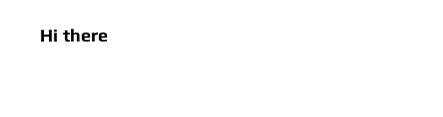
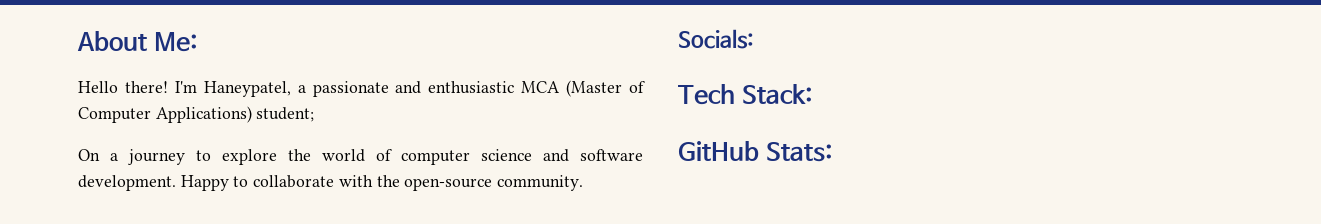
[39,28,108,43] Hi there -> [77,31,197,52] [78,80,645,97] [78,106,315,123] [78,149,643,165] [78,175,584,191] [678,29,754,49] [678,84,812,105] [678,141,832,162] About Me: // Hello there! I'm Haneypatel, a passionate and enthusiastic MCA (Master of Computer Applications) student; // On a journey to explore the world of computer science and software development. Happy to collaborate with the open-source community. // Socials: // Tech Stack: // GitHub Stats:

